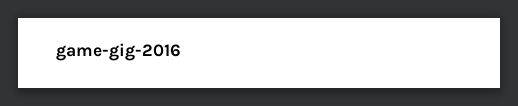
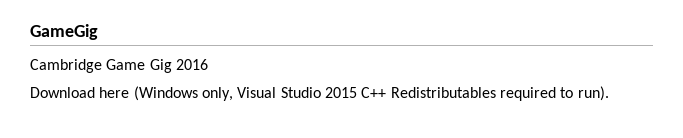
[56,43,181,61] game-gig-2016 -> [30,24,98,40] [30,59,208,73] [30,86,609,101] GameGig // Cambridge Game Gig 2016 // Download here (Windows only, Visual Studio 2015 C++ Redistributables required to run).

